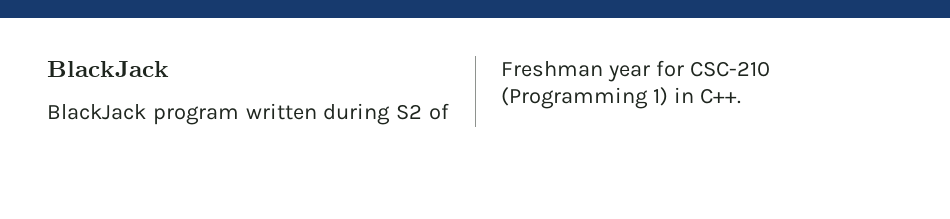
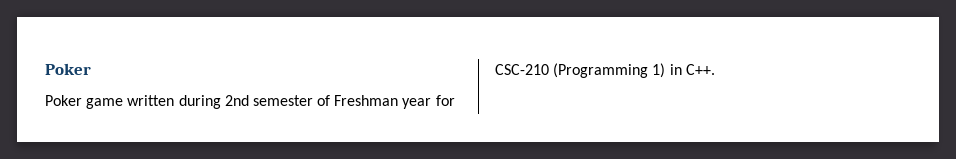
[47,61,169,77] [47,103,423,125] BlackJack // BlackJack program written during S2 -> [45,63,91,75] [45,95,313,109] Poker // Poker game written during 2nd semester

